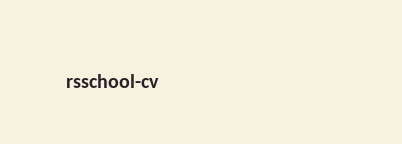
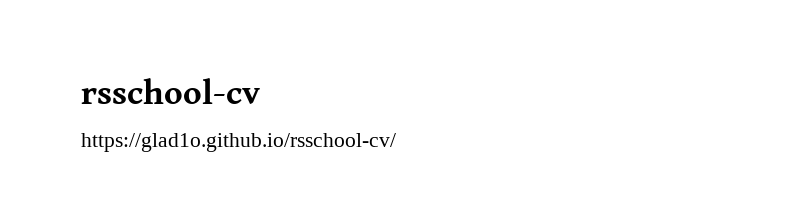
(159, 81) none -> [81,133,396,152] // https://glad1o.github.io/rsschool-cv/

